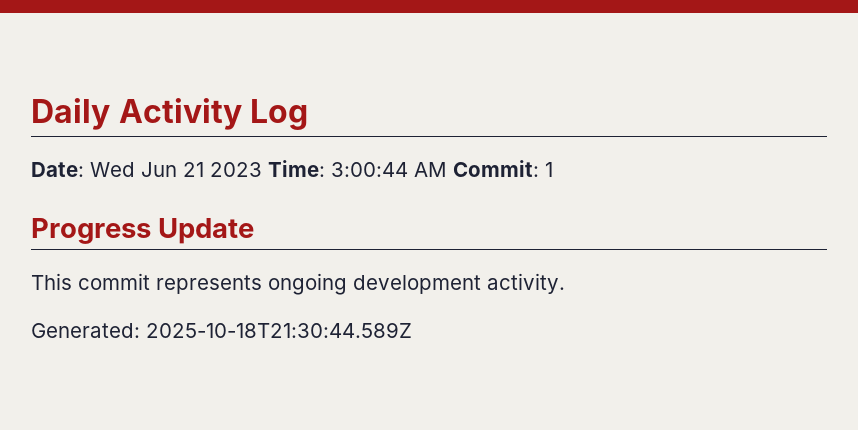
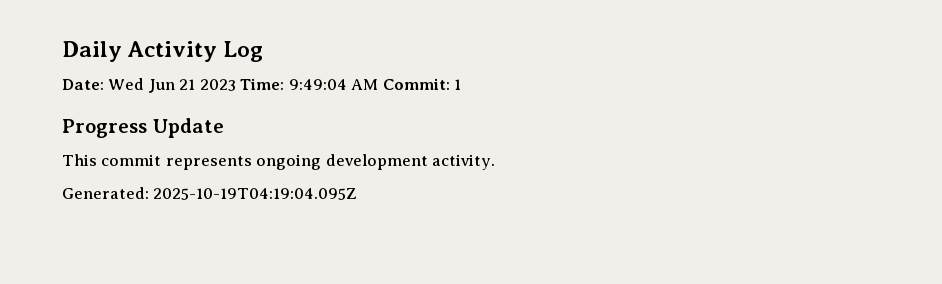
[331,162,408,177] 3:00:44 -> [288,79,347,90] 9:49:04
[146,322,412,338] 2025-10-18T21:30:44.589Z -> [153,188,358,200] 2025-10-19T04:19:04.095Z

